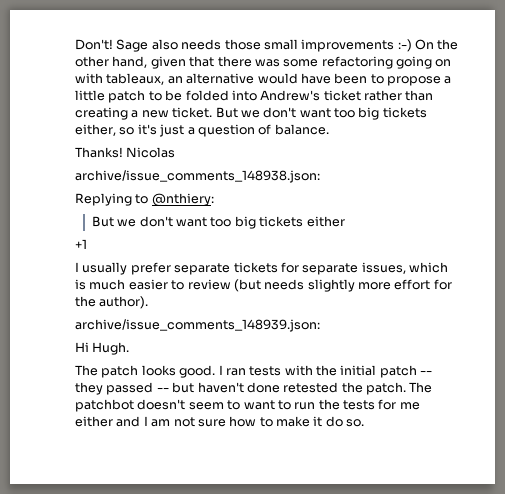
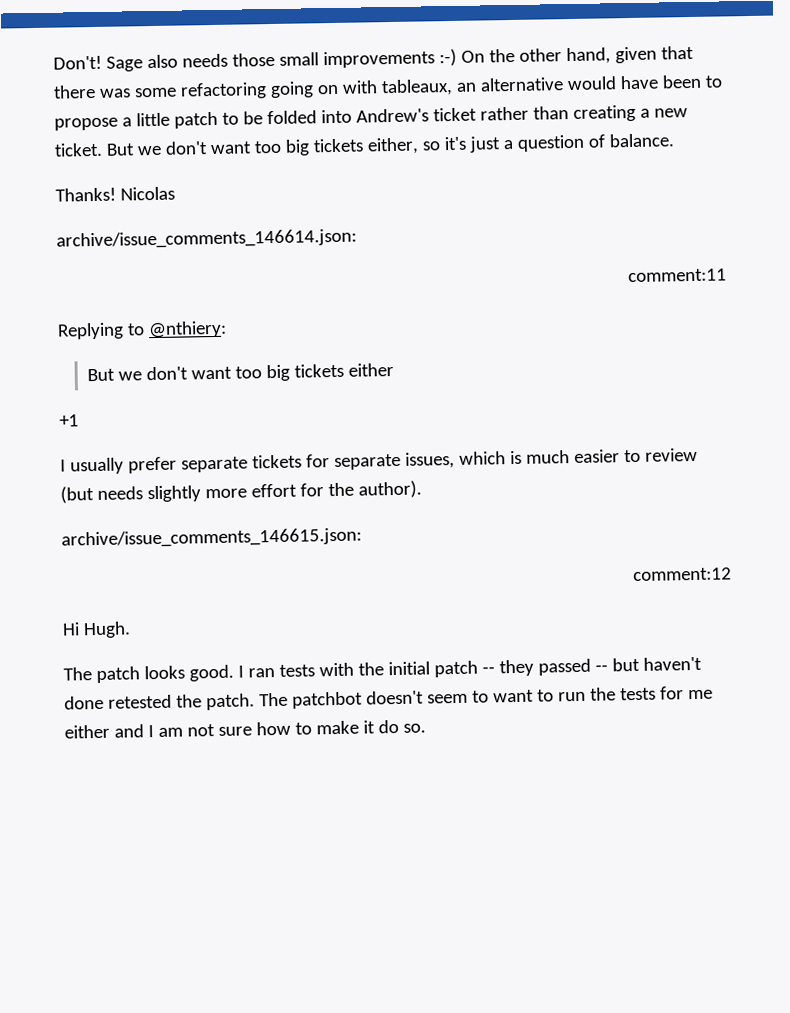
[75,170,320,183] archive/issue_comments_148938.json: -> [56,228,357,250] [628,268,727,283] archive/issue_comments_146614.json: // comment:11
[75,319,320,332] archive/issue_comments_148939.json: -> [61,527,362,549] [633,567,732,582] archive/issue_comments_146615.json: // comment:12

